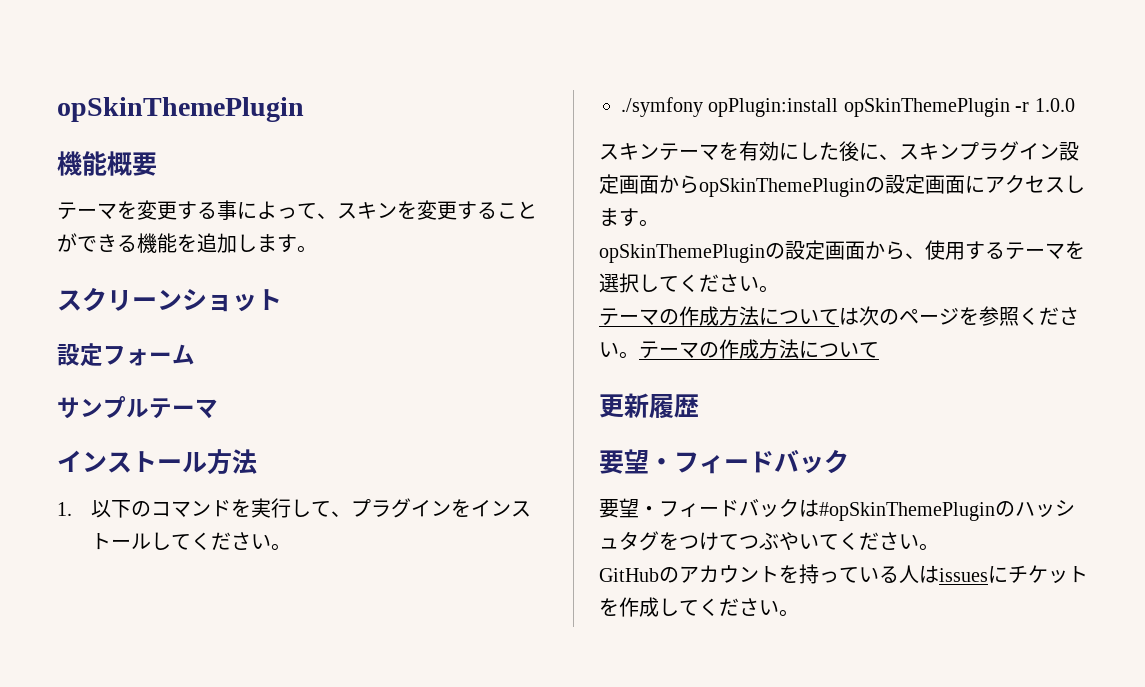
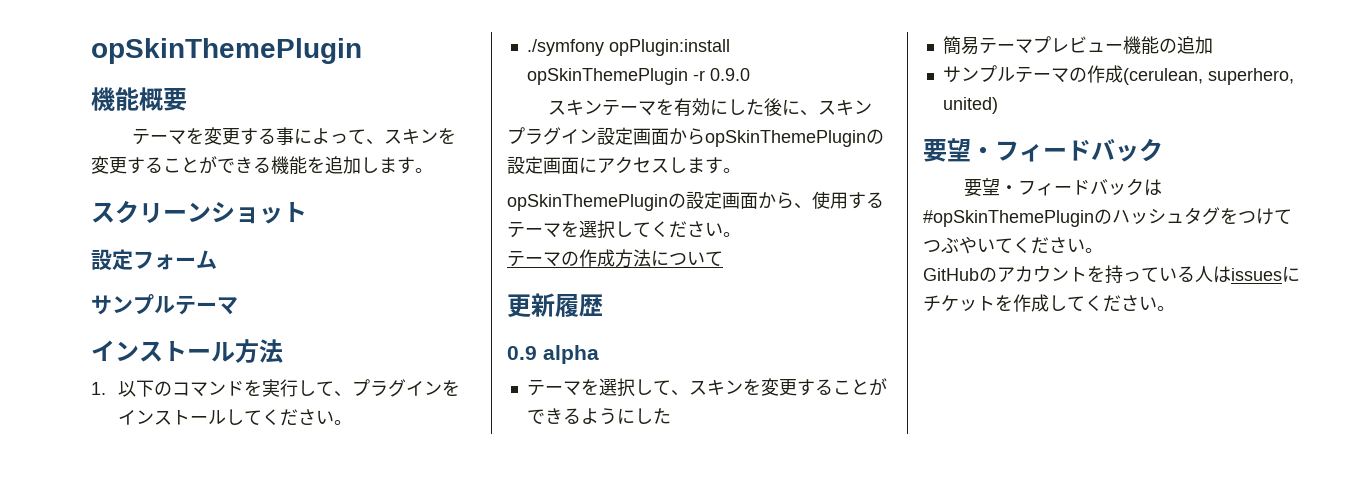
[1034,98,1075,112] 1.0.0 -> [709,68,750,81] 0.9.0
[839,306,1079,326] [599,339,879,359] [599,393,699,418] は次のページを参照ください。テーマの作成方法について // 更新履歴 -> [507,293,603,318] [507,345,599,364] [526,378,887,397] [526,408,671,425] [942,36,1213,55] [942,65,1294,85] [942,97,998,114] // 更新履歴 // 0.9 alpha // テーマを選択して、スキンを変更することができるようにした // 簡易テーマプレビュー機能の追加 // サンプルテーマの作成(cerulean, superhero, united)

